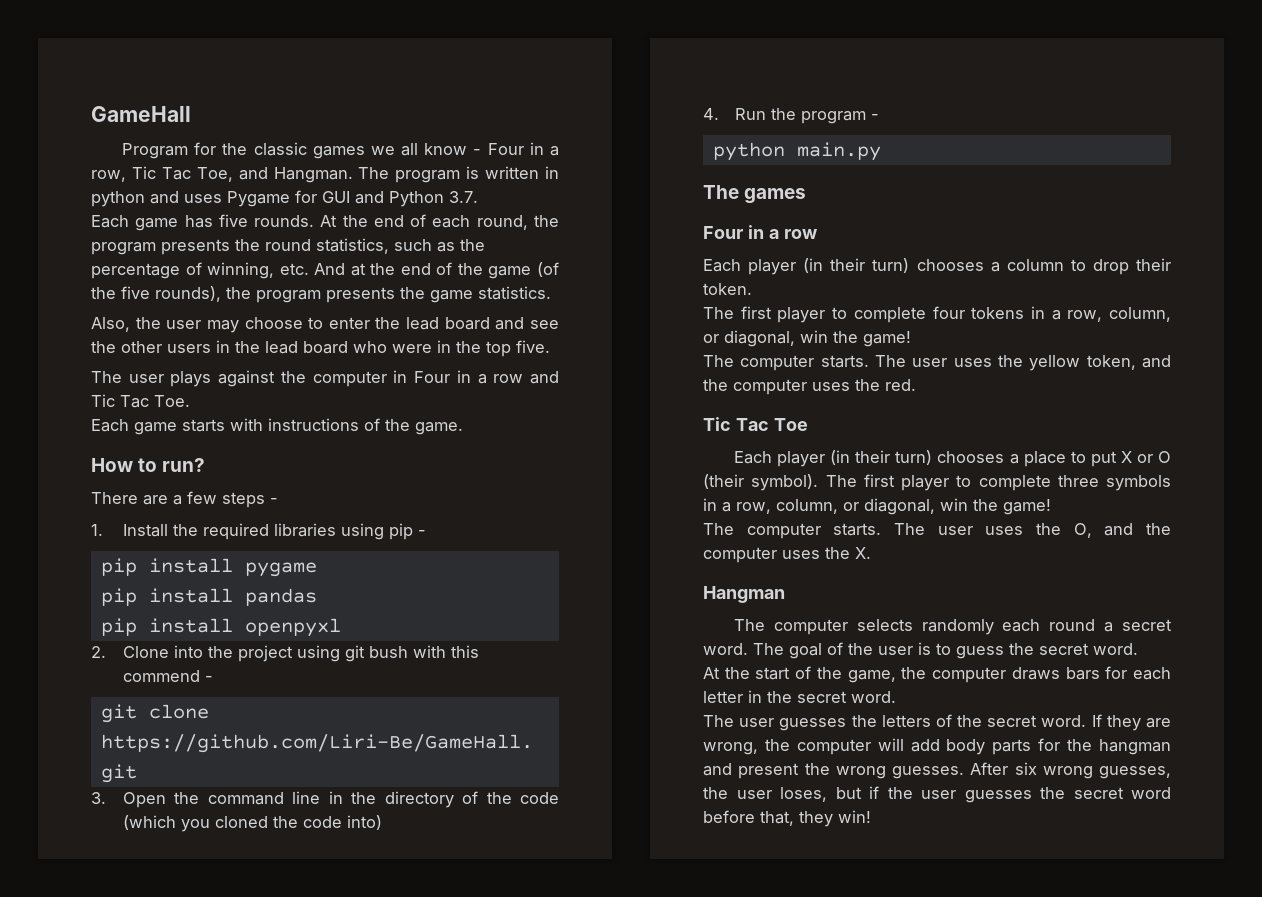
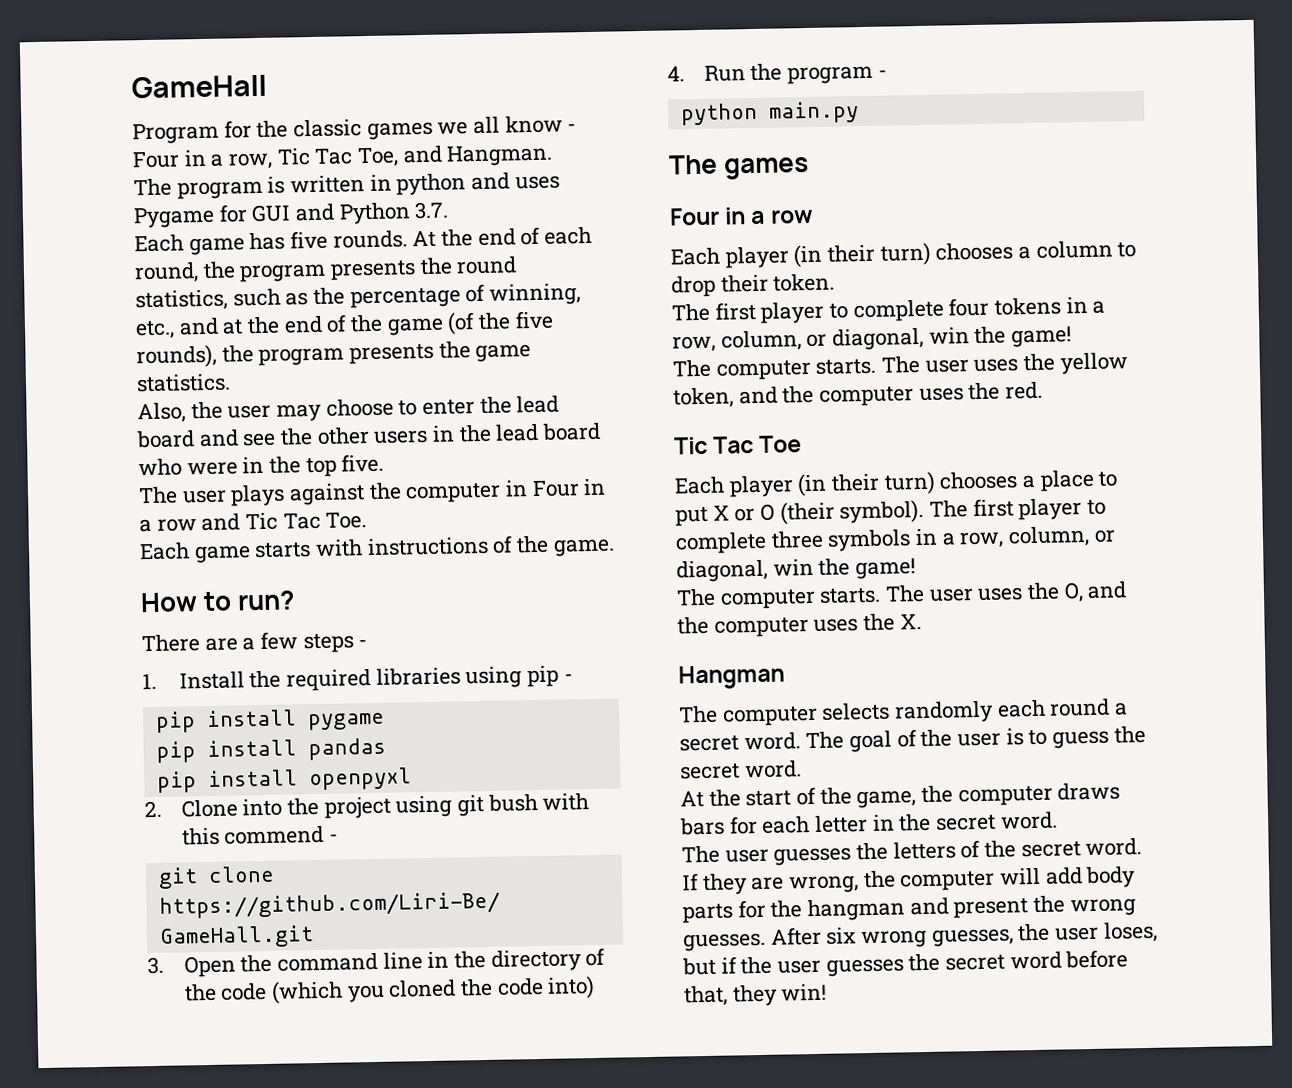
(353, 175) none -> (554, 155) //
[279,263,346,275] etc. And -> [135,317,219,340] etc., and

